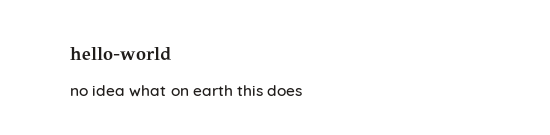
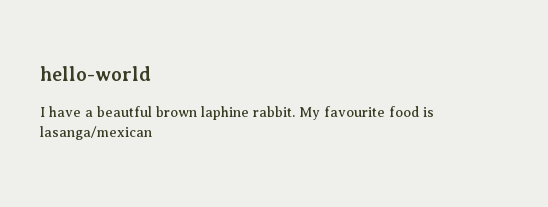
[70,85,303,97] no idea what on earth this does -> [40,106,434,120] [40,126,152,140] I have a beautful brown laphine rabbit. My favourite food is lasanga/mexican

